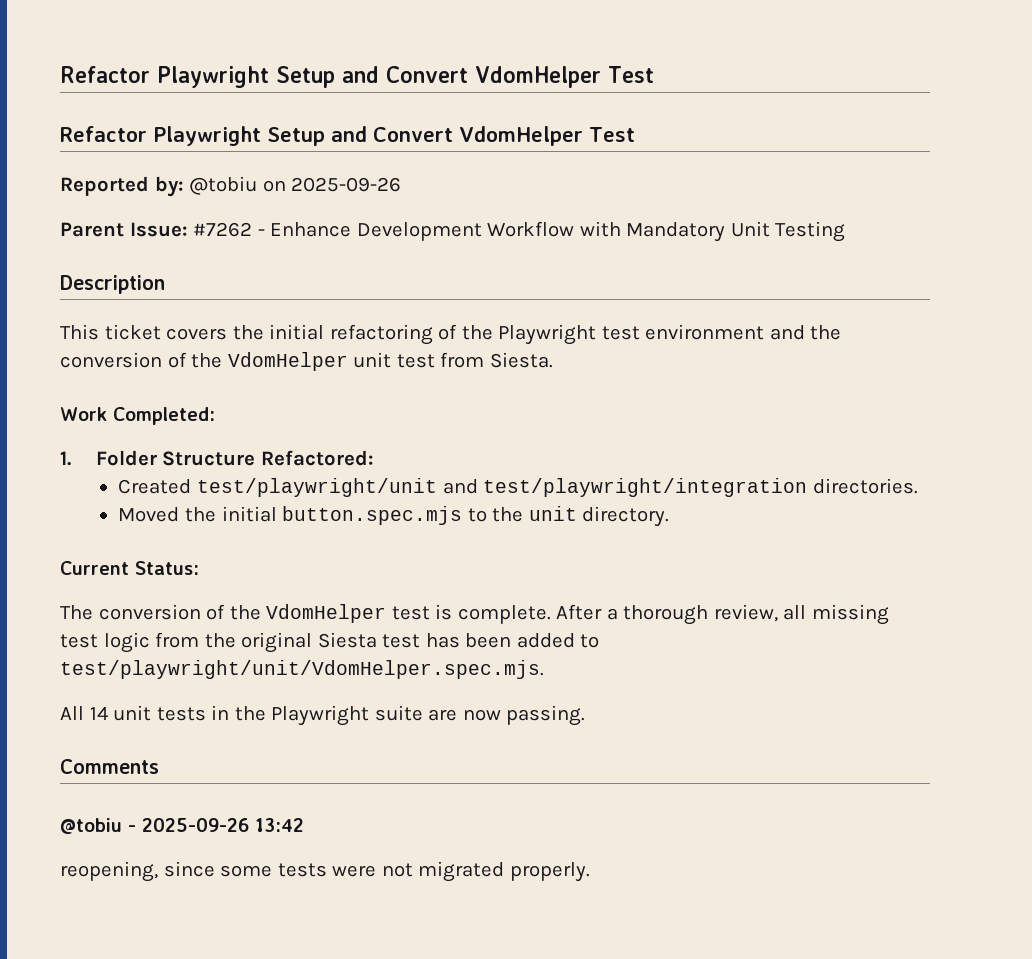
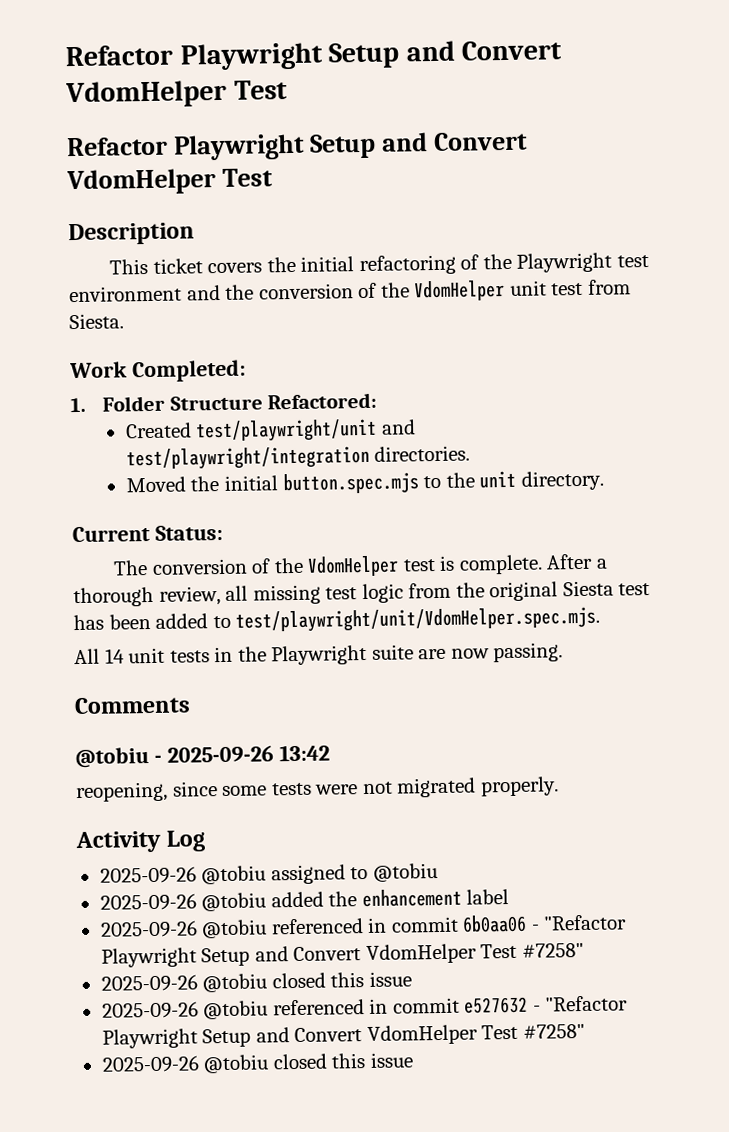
[60,176,402,197] [60,221,846,242] // Reported by: @tobiu on 2025-09-26 // Parent Issue: #7262 - Enhance Development Workflow with Mandatory Unit Testing -> (274, 177) none
(590, 872) none -> [75,830,206,854] [99,863,438,885] [99,888,510,912] [99,914,628,939] [100,942,584,968] [100,971,412,993] [101,995,629,1020] [101,1023,585,1049] [101,1052,414,1074] // Activity Log // 2025-09-26 @tobiu assigned to @tobiu // 2025-09-26 @tobiu added the enhancement label // 2025-09-26 @tobiu referenced in commit 6b0aa06 - "Refactor Playwright Setup and Convert VdomHelper Test #7258" // 2025-09-26 @tobiu closed this issue // 2025-09-26 @tobiu referenced in commit e527632 - "Refactor Playwright Setup and Convert VdomHelper Test #7258" // 2025-09-26 @tobiu closed this issue

